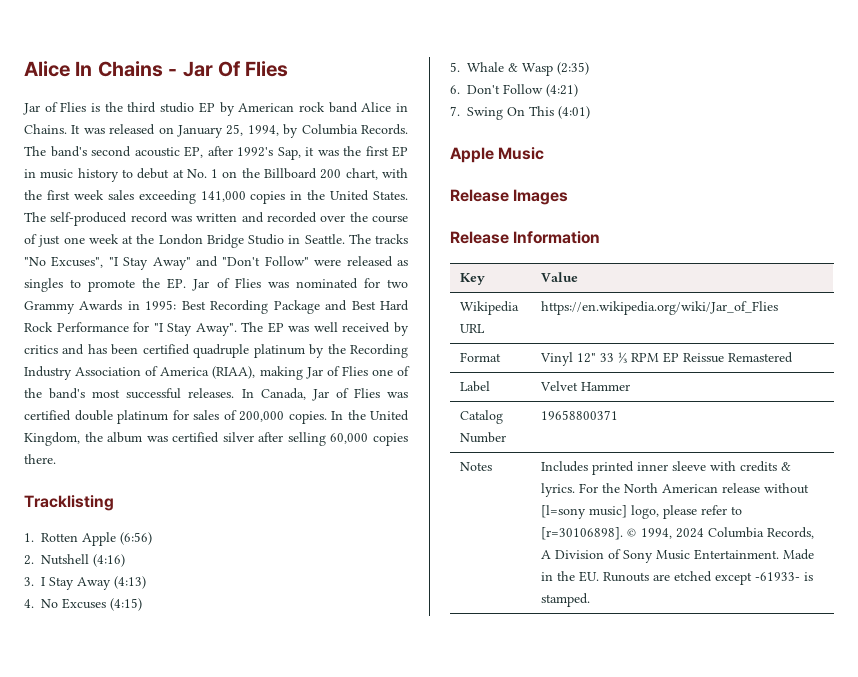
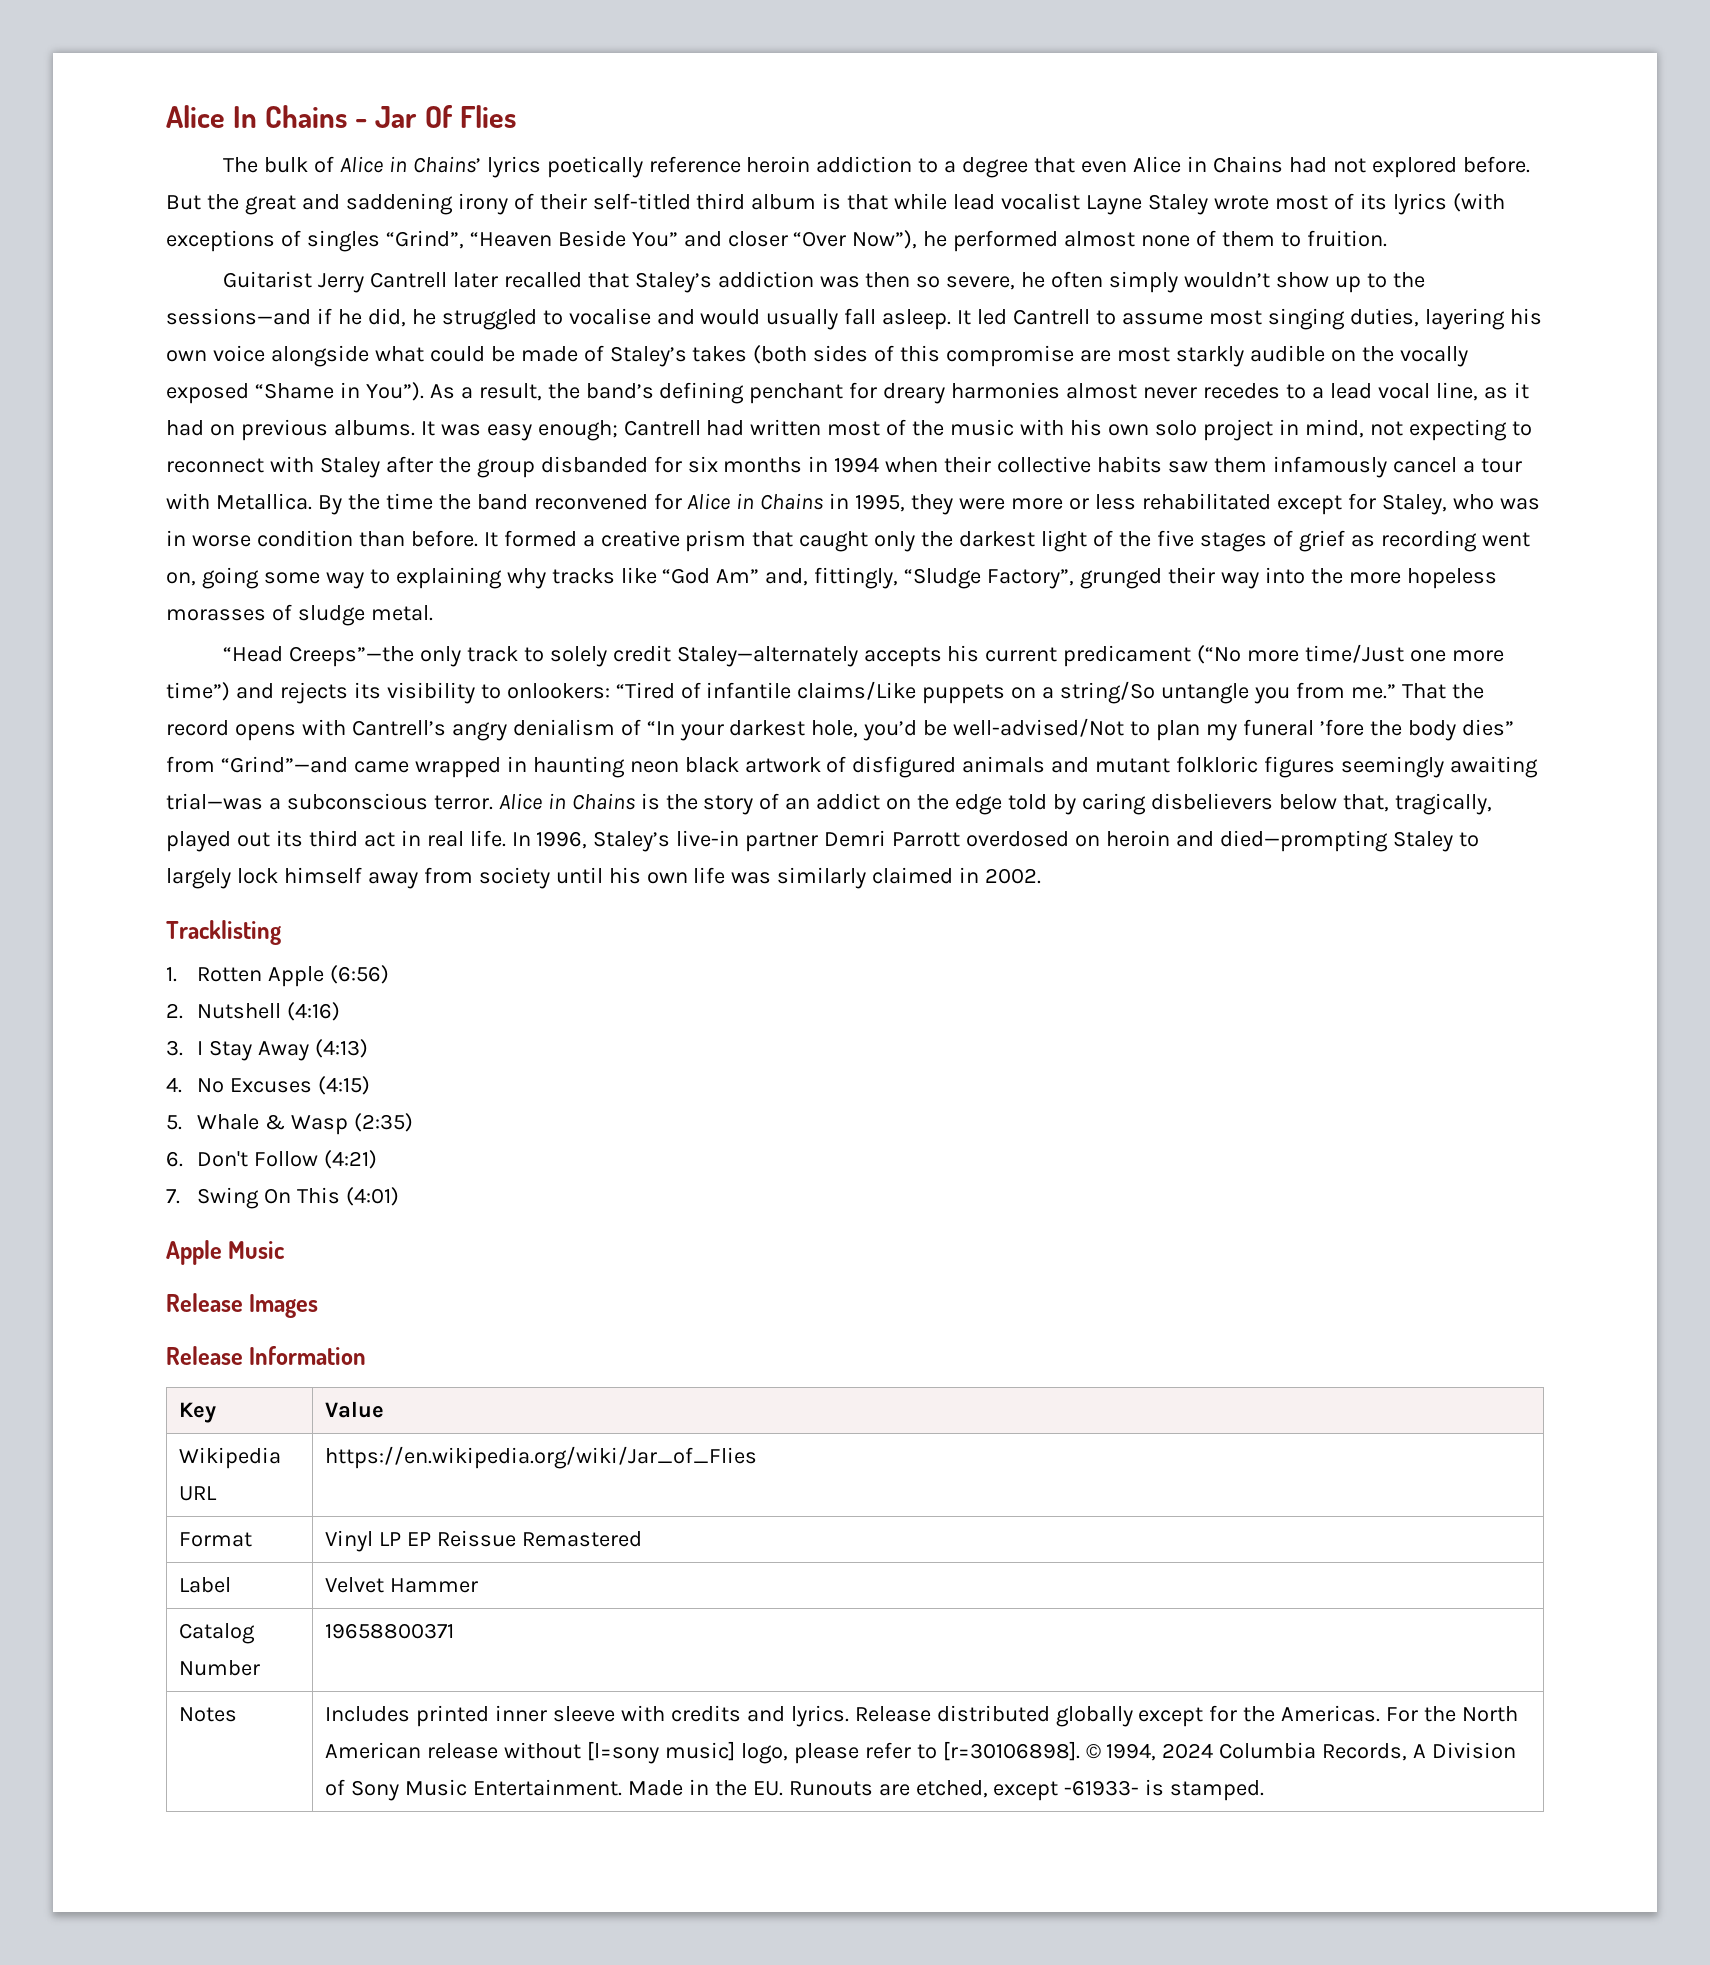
[23,102,408,116] [24,124,408,138] [24,146,408,160] [24,168,409,182] [24,190,408,204] [24,212,408,226] [24,234,408,248] [24,256,408,270] [24,278,408,292] [24,300,410,314] [24,322,409,336] [24,344,409,358] [24,366,411,380] [24,388,409,401] [24,410,409,424] [24,432,408,446] [24,454,56,464] Jar of Flies is the third studio EP by American rock band Alice in Chains. It was released on January 25, 1994, by Columbia Records. The band's second acoustic EP, after 1992's Sap, it was the first EP in music history to debut at No. 1 on the Billboard 200 chart, with the first week sales exceeding 141,000 copies in the United States. The self-produced record was written and recorded over the course of just one week at the London Bridge Studio in Seattle. The tracks "No Excuses", "I Stay Away" and "Don't Follow" were released as singles to promote the EP. Jar of Flies was nominated for two Grammy Awards in 1995: Best Recording Package and Best Hard Rock Performance for "I Stay Away". The EP was well received by critics and has been certified quadruple platinum by the Recording Industry Association of America (RIAA), making Jar of Flies one of the band's most successful releases. In Canada, Jar of Flies was certified double platinum for sales of 200,000 copies. In the United Kingdom, the album was certified silver after selling 60,000 copies there. -> [222,156,1530,178] [166,193,1505,215] [166,230,1387,252] [222,271,1425,293] [166,308,1542,330] [166,345,1468,367] [166,382,1529,404] [166,419,1532,441] [166,456,1522,478] [166,493,1540,515] [166,530,1530,552] [166,567,1497,589] [166,604,433,626] [222,644,1505,667] [166,681,1484,704] [166,718,1514,741] [166,756,1538,778] [166,793,1492,815] [166,830,1479,852] [166,867,1042,889] The bulk of Alice in Chains’ lyrics poetically reference heroin addiction to a degree that even Alice in Chains had not explored before. But the great and saddening irony of their self-titled third album is that while lead vocalist Layne Staley wrote most of its lyrics (with exceptions of singles “Grind”, “Heaven Beside You” and closer “Over Now”), he performed almost none of them to fruition. // Guitarist Jerry Cantrell later recalled that Staley’s addiction was then so severe, he often simply wouldn’t show up to the sessions—and if he did, he struggled to vocalise and would usually fall asleep. It led Cantrell to assume most singing duties, layering his own voice alongside what could be made of Staley’s takes (both sides of this compromise are most starkly audible on the vocally exposed “Shame in You”). As a result, the band’s defining penchant for dreary harmonies almost never recedes to a lead vocal line, as it had on previous albums. It was easy enough; Cantrell had written most of the music with his own solo project in mind, not expecting to reconnect with Staley after the group disbanded for six months in 1994 when their collective habits saw them infamously cancel a tour with Metallica. By the time the band reconvened for Alice in Chains in 1995, they were more or less rehabilitated except for Staley, who was in worse condition than before. It formed a creative prism that caught only the darkest light of the five stages of grief as recording went on, going some way to explaining why tracks like “God Am” and, fittingly, “Sludge Factory”, grunged their way into the more hopeless morasses of sludge metal. // “Head Creeps”—the only track to solely credit Staley—alternately accepts his current predicament (“No more time/Just one more time”) and rejects its visibility to onlookers: “Tired of infantile claims/Like puppets on a string/So untangle you from me.” That the record opens with Cantrell’s angry denialism of “In your darkest hole, you’d be well-advised/Not to plan my funeral ’fore the body dies” from “Grind”—and came wrapped in haunting neon black artwork of disfigured animals and mutant folkloric figures seemingly awaiting trial—was a subconscious terror. Alice in Chains is the story of an addict on the edge told by caring disbelievers below that, tragically, played out its third act in real life. In 1996, Staley’s live-in partner Demri Parrott overdosed on heroin and died—prompting Staley to largely lock himself away from society until his own life was similarly claimed in 2002.
[576,352,659,363] 12" 33 ⅓ RPM -> [379,1532,402,1546] LP
[780,462,791,471] [540,483,575,497] & lyrics. -> [746,1705,1381,1727] and lyrics. Release distributed globally except for the Americas.
[673,571,712,582] etched -> [915,1780,988,1798] etched,

